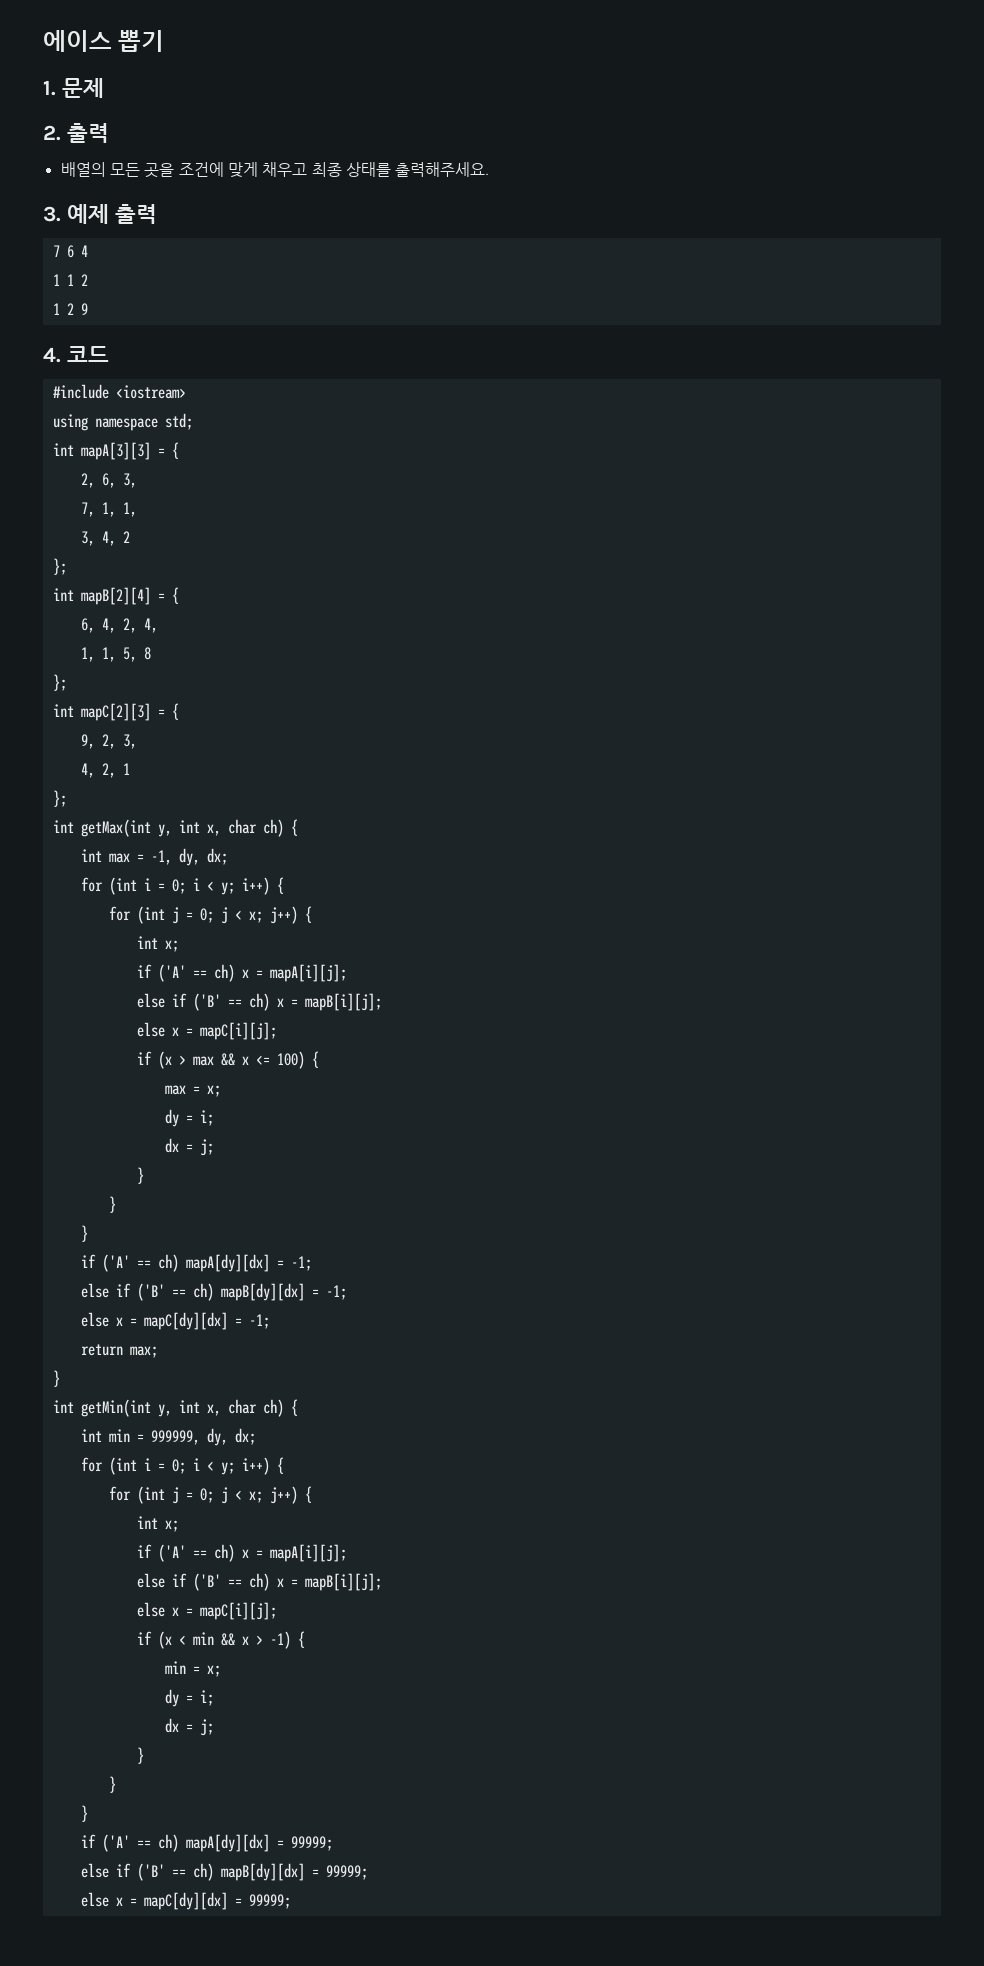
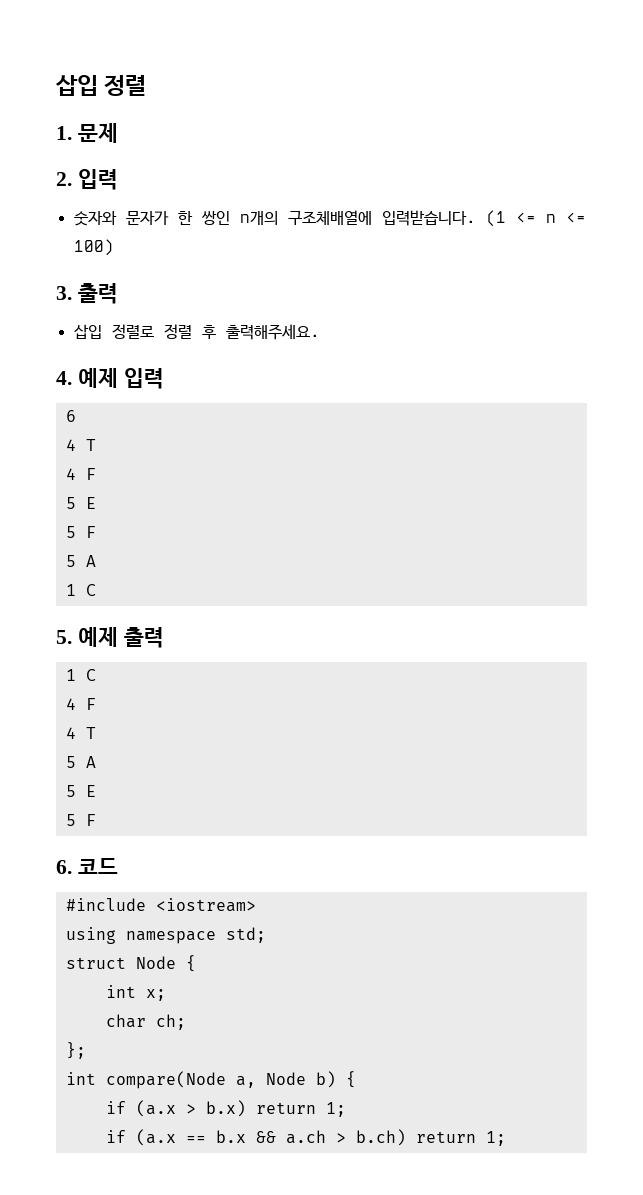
[43,30,165,52] 에이스 뽑기 -> [55,75,147,96] 삽입 정렬
[66,123,109,143] [60,162,490,178] [43,206,61,222] 출력 // 배열의 모든 곳을 조건에 맞게 채우고 최종 상태를 출력해주세요. // 3. -> [77,169,118,190] [73,210,586,227] [73,239,114,256] [56,283,118,304] [73,324,320,340] [56,368,164,389] [65,410,76,422] [65,439,96,451] [65,468,96,480] [65,497,96,509] [65,526,96,538] [65,555,96,567] [65,584,96,596] [56,630,72,644] 입력 // 숫자와 문자가 한 쌍인 n개의 구조체배열에 입력받습니다. (1 <= n <= 100) // 3. 출력 // 삽입 정렬로 정렬 후 출력해주세요. // 4. 예제 입력 // 6 // 4 T // 4 F // 5 E // 5 F // 5 A // 1 C // 5.
[52,245,88,258] [52,274,88,286] [52,303,88,315] [43,347,61,363] 7 6 4 // 1 1 2 // 1 2 9 // 4. -> [65,669,96,681] [65,698,96,710] [65,727,96,739] [65,756,96,768] [65,785,96,797] [65,814,96,826] [56,860,72,874] 1 C // 4 F // 4 T // 5 A // 5 E // 5 F // 6.
[52,442,179,460] [80,473,137,488] [80,502,137,517] [80,531,130,546] [52,558,67,575] [52,587,179,605] [80,618,158,633] [80,647,151,662] [52,674,67,691] [52,703,179,721] [80,734,137,749] [80,763,130,778] [52,790,67,807] [52,819,298,837] [80,848,228,866] [80,877,284,895] [108,906,312,924] [136,936,179,952] [136,964,347,982] [136,993,382,1011] [136,1022,277,1040] [136,1051,319,1069] [164,1085,221,1097] [164,1109,214,1127] [164,1138,214,1156] [136,1167,144,1184] [108,1196,116,1213] [80,1225,88,1242] [80,1254,312,1272] [80,1283,347,1301] [80,1312,270,1330] [80,1344,158,1358] [52,1370,60,1387] [52,1399,298,1417] [80,1428,256,1446] [80,1457,284,1475] [108,1486,312,1504] [136,1516,179,1532] [136,1544,347,1562] [136,1573,382,1591] [136,1602,277,1620] [136,1631,305,1649] [164,1661,221,1677] [164,1689,214,1707] [164,1718,214,1736] [136,1747,144,1764] [108,1776,116,1793] [80,1805,88,1822] [80,1834,333,1852] [80,1863,368,1881] [80,1892,291,1910] int mapA[3][3] = { // 2, 6, 3, // 7, 1, 1, // 3, 4, 2 // }; // int mapB[2][4] = { // 6, 4, 2, 4, // 1, 1, 5, 8 // }; // int mapC[2][3] = { // 9, 2, 3, // 4, 2, 1 // }; // int getMax(int y, int x, char ch) { // int max = -1, dy, dx; // for (int i = 0; i < y; i++) { // for (int j = 0; j < x; j++) { // int x; // if ('A' == ch) x = mapA[i][j]; // else if ('B' == ch) x = mapB[i][j]; // else x = mapC[i][j]; // if (x > max && x <= 100) { // max = x; // dy = i; // dx = j; // } // } // } // if ('A' == ch) mapA[dy][dx] = -1; // else if ('B' == ch) mapB[dy][dx] = -1; // else x = mapC[dy][dx] = -1; // return max; // } // int getMin(int y, int x, char ch) { // int min = 999999, dy, dx; // for (int i = 0; i < y; i++) { // for (int j = 0; j < x; j++) { // int x; // if ('A' == ch) x = mapA[i][j]; // else if ('B' == ch) x = mapB[i][j]; // else x = mapC[i][j]; // if (x < min && x > -1) { // min = x; // dy = i; // dx = j; // } // } // } // if ('A' == ch) mapA[dy][dx] = 99999; // else if ('B' == ch) mapB[dy][dx] = 99999; // else x = mapC[dy][dx] = 99999; -> [65,955,196,972] [105,985,166,1001] [105,1014,186,1030] [65,1042,86,1059] [65,1071,356,1089] [105,1100,346,1117] [105,1129,506,1146] struct Node { // int x; // char ch; // }; // int compare(Node a, Node b) { // if (a.x > b.x) return 1; // if (a.x == b.x && a.ch > b.ch) return 1;

